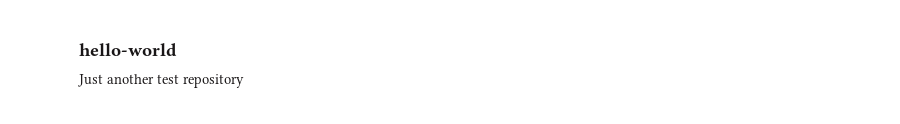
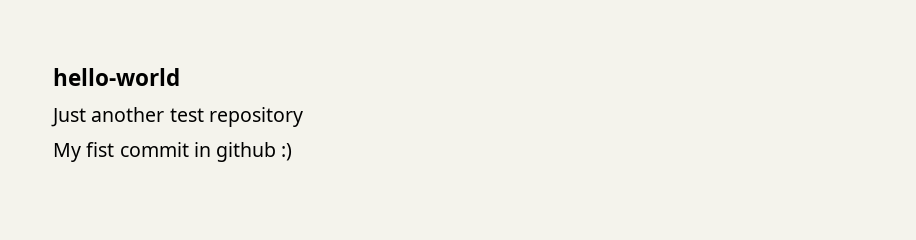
(244, 81) none -> [53,142,293,162] // My fist commit in github :)

